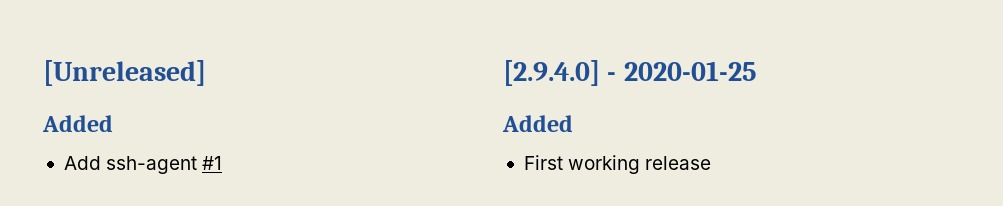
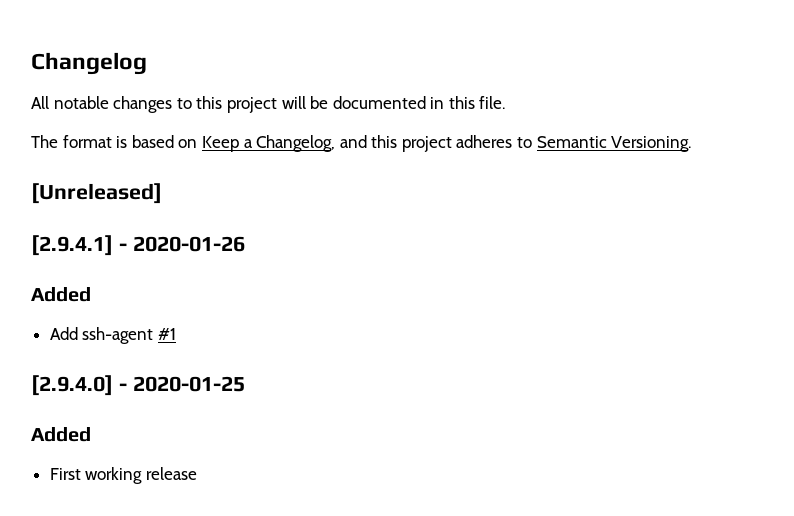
[43,60,206,86] [Unreleased] -> [31,52,147,75] [31,96,506,113] [31,135,692,152] [31,183,162,204] [31,235,245,256] Changelog // All notable changes to this project will be documented in this file. // The format is based on Keep a Changelog, and this project adheres to Semantic Versioning. // [Unreleased] // [2.9.4.1] - 2020-01-26

